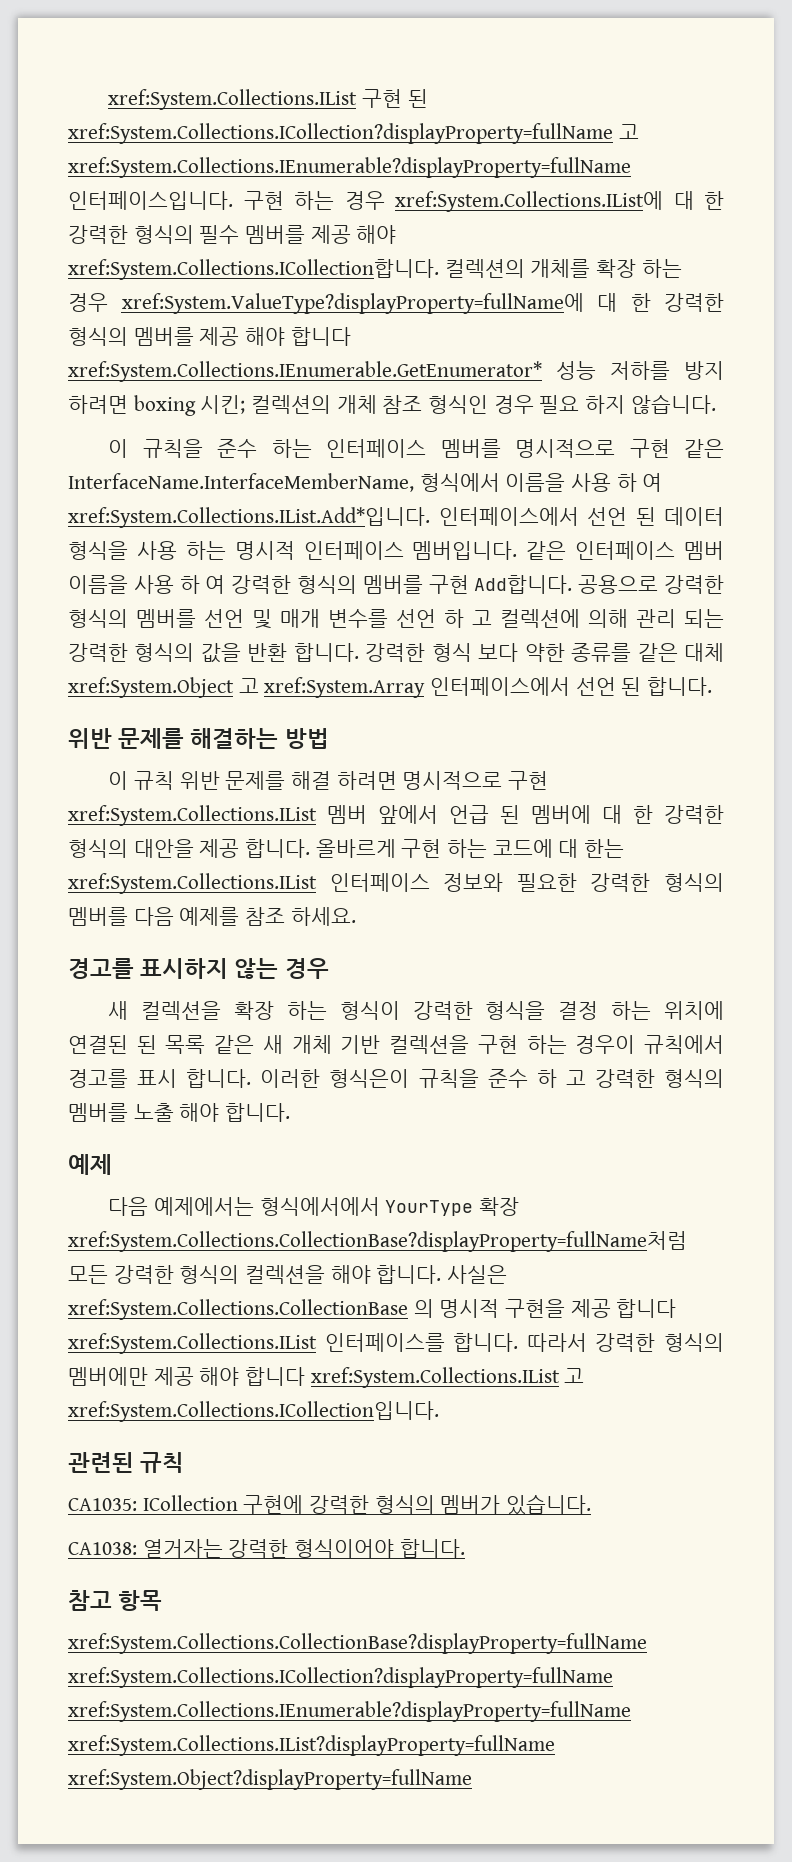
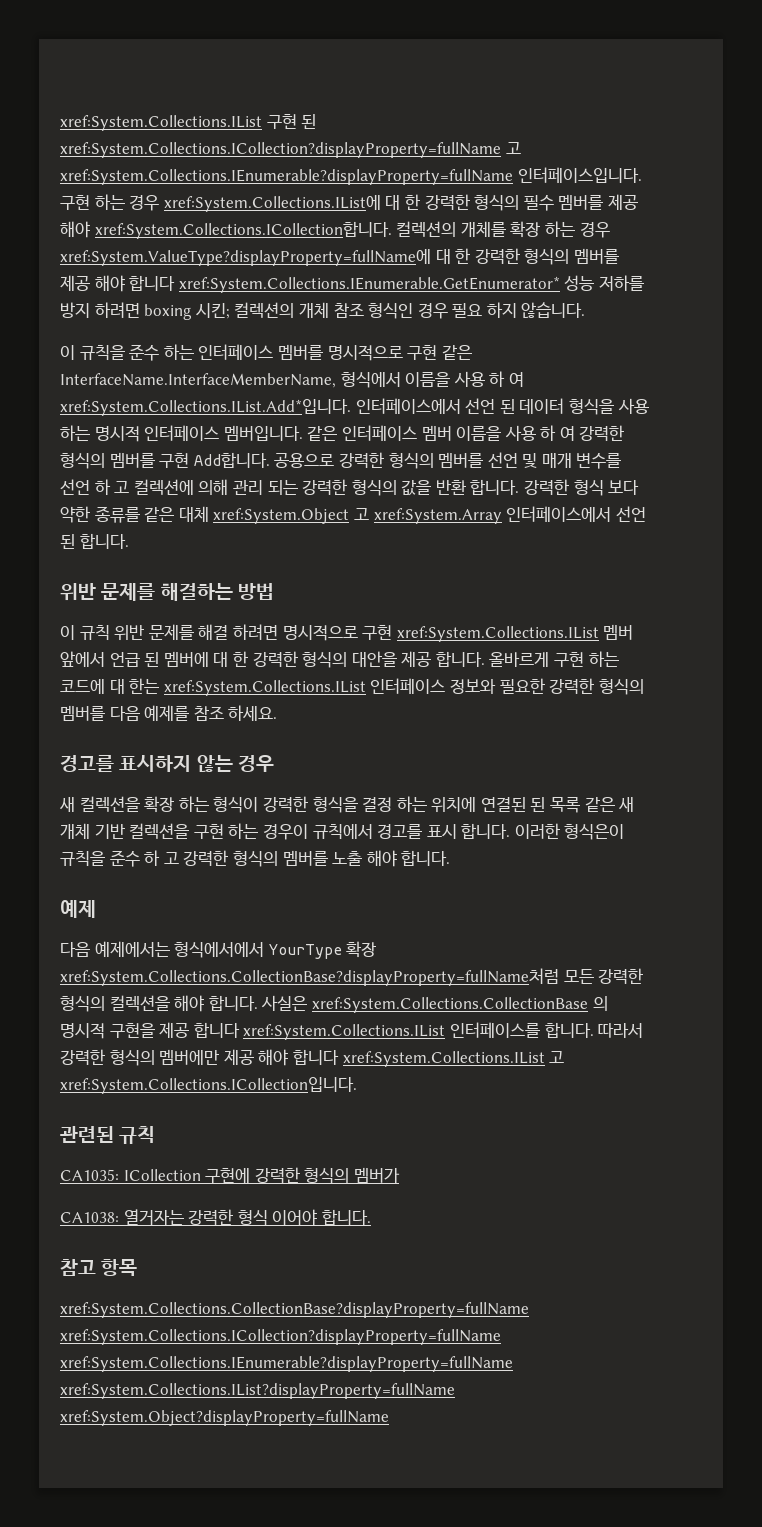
[506,1494,592,1515] 있습니다. -> (400, 1175) none
[294,1539,395,1558] 형식이어야 -> [237,1209,318,1226] 형식 이어야

